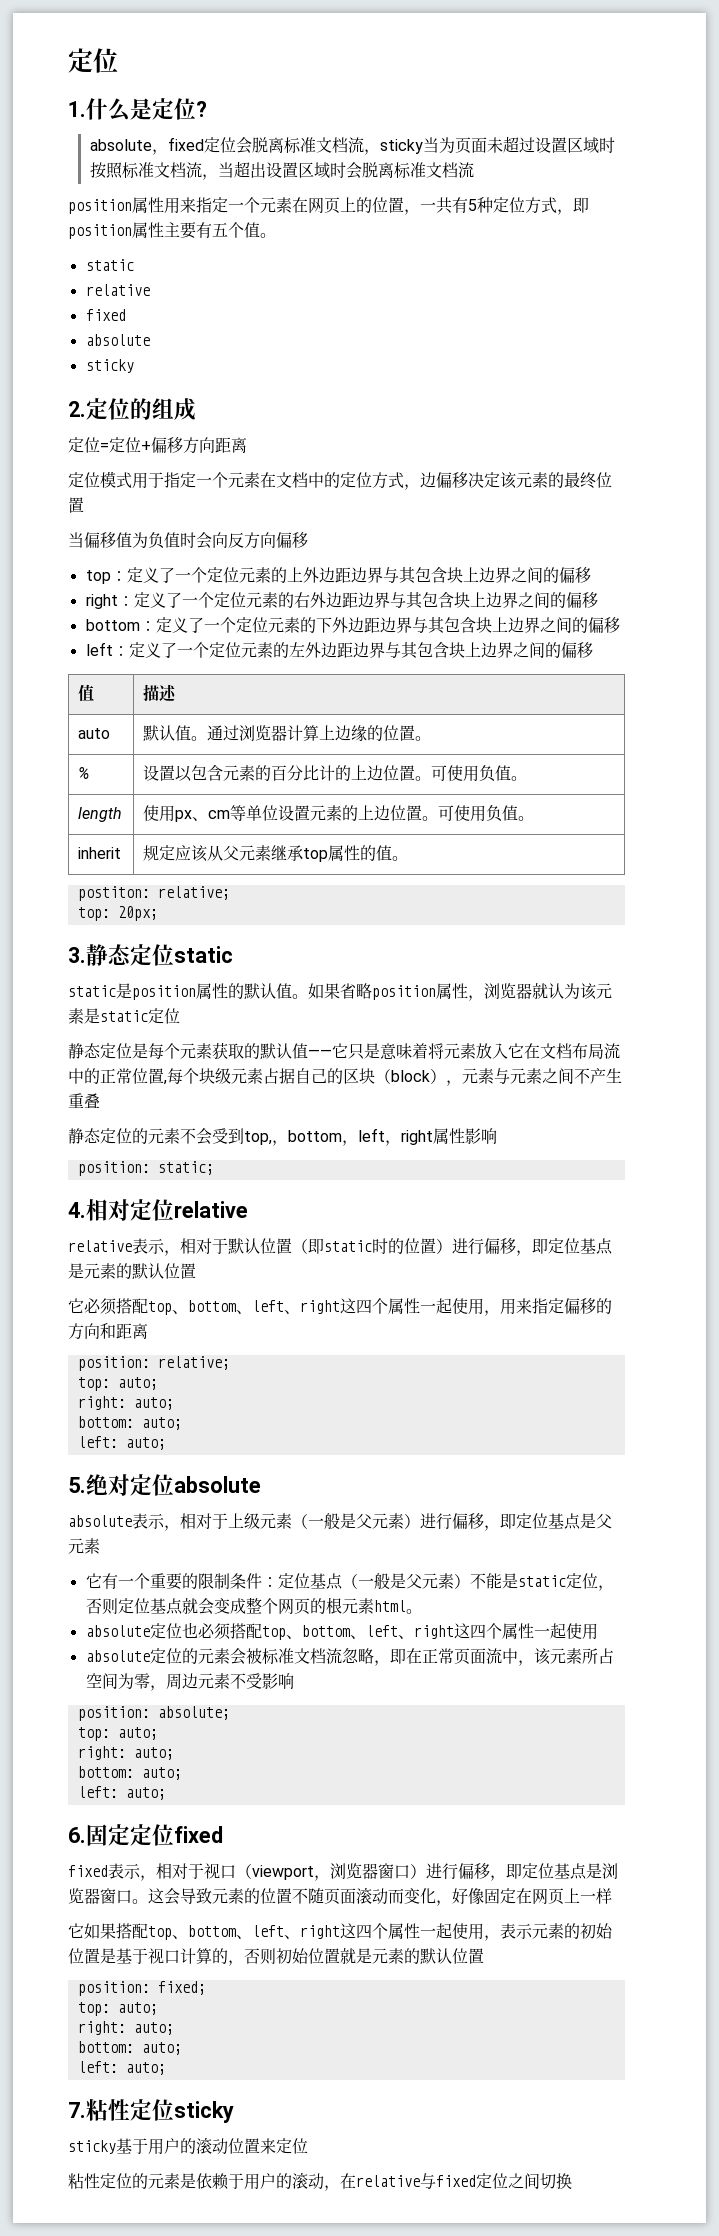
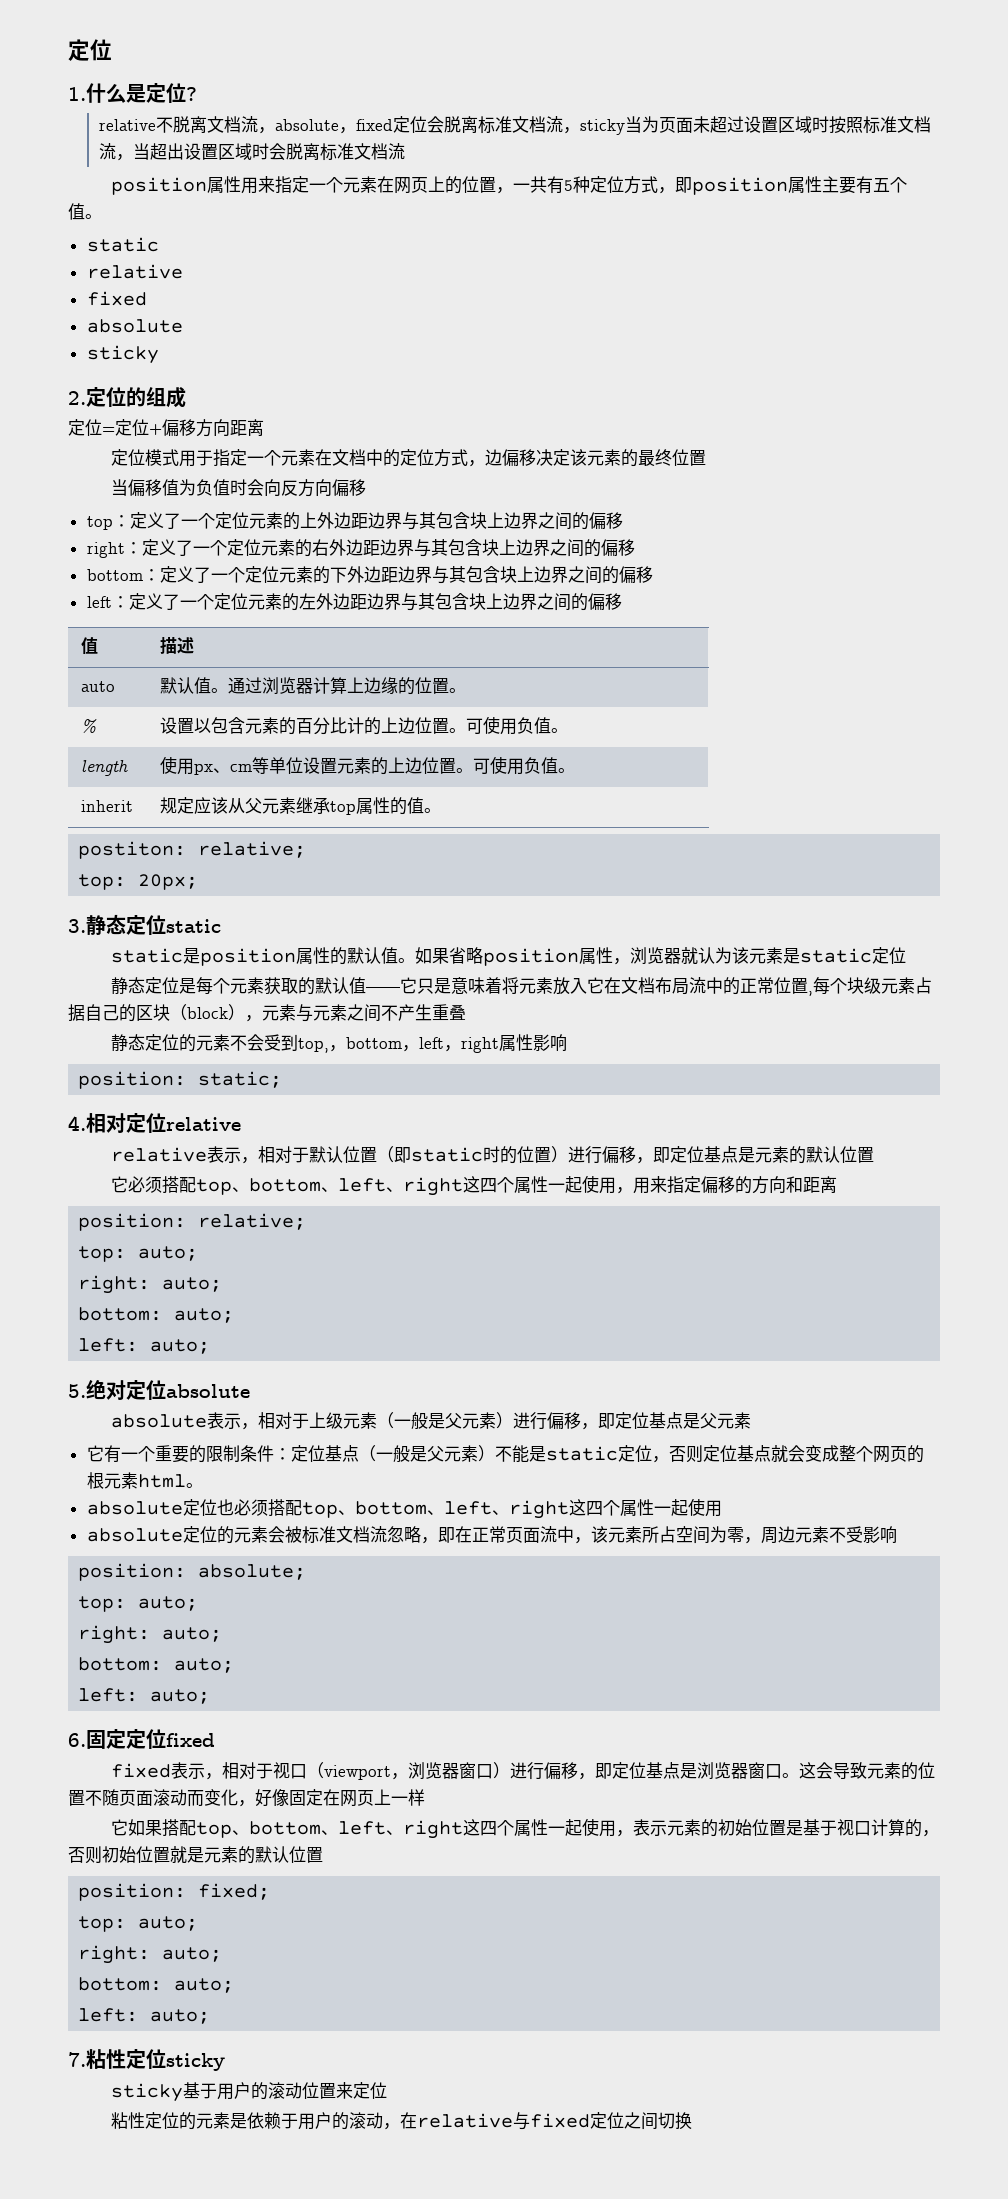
(207, 109) none -> [98,116,275,134] relative不脱离文档流，

